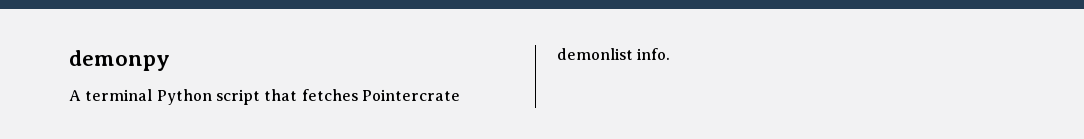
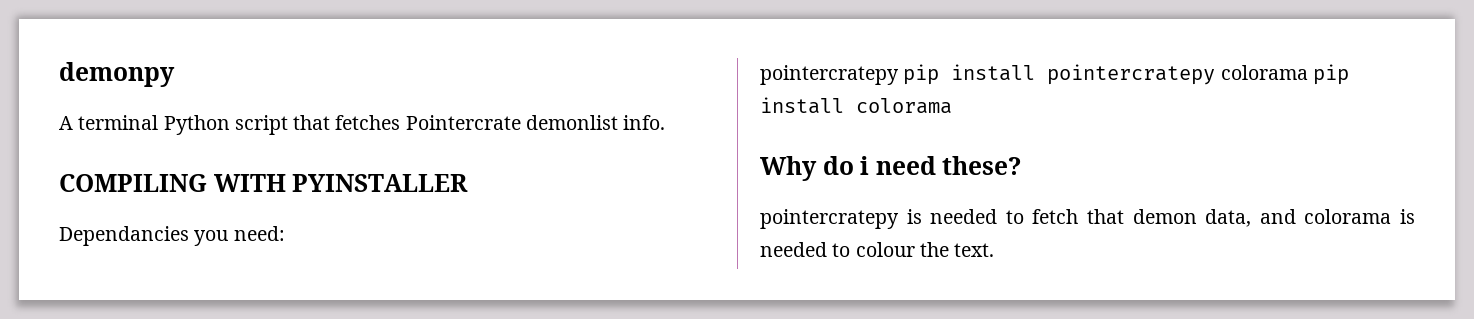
(671, 54) none -> [59,174,469,192] [59,226,285,246] [760,64,1349,85] [760,97,952,114] [760,156,1022,181] [760,209,1415,229] [760,242,995,257] // COMPILING WITH PYINSTALLER // Dependancies you need: // pointercratepy pip install pointercratepy colorama pip install colorama // Why do i need these? // pointercratepy is needed to fetch that demon data, and colorama is needed to colour the text.

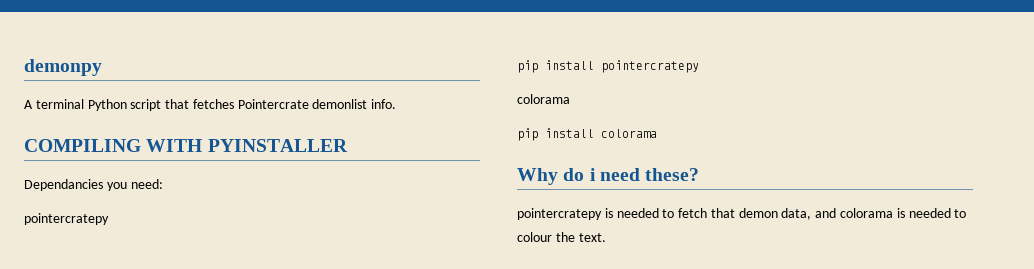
(899, 75) none -> (109, 219) //
[1220,65,1308,80] colorama -> [517,94,570,104] // colorama //

